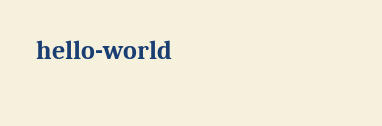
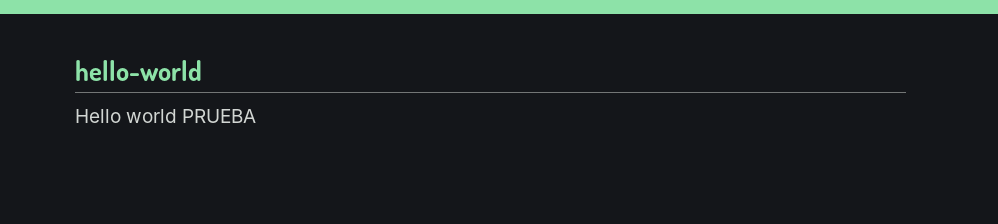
(172, 49) none -> [75,109,257,123] // Hello world PRUEBA

